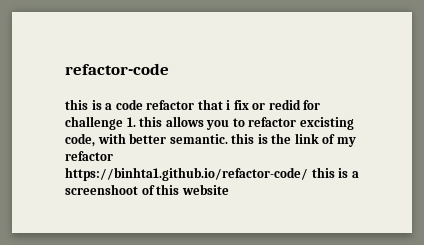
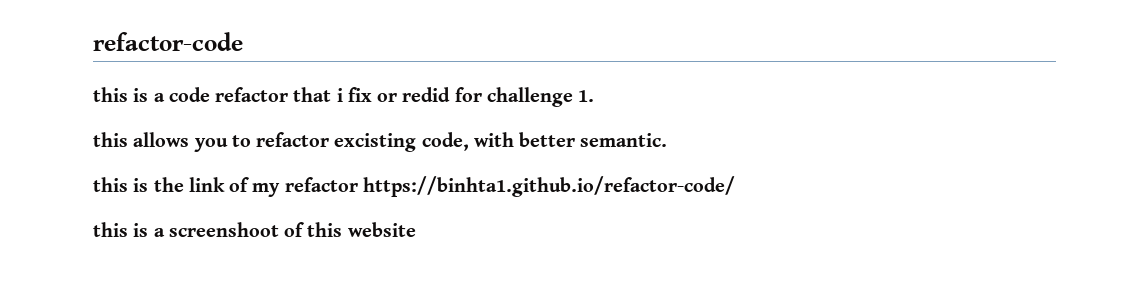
(136, 122) none -> (595, 96) //
(228, 139) none -> (668, 140) //
(308, 174) none -> (735, 186) //

